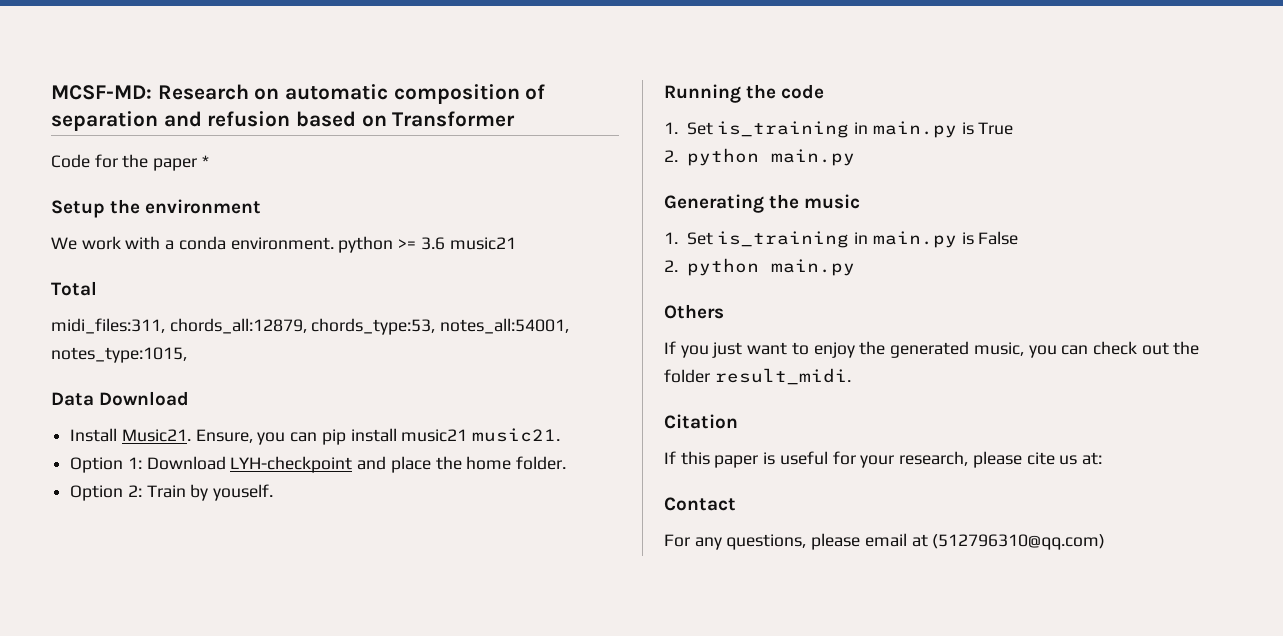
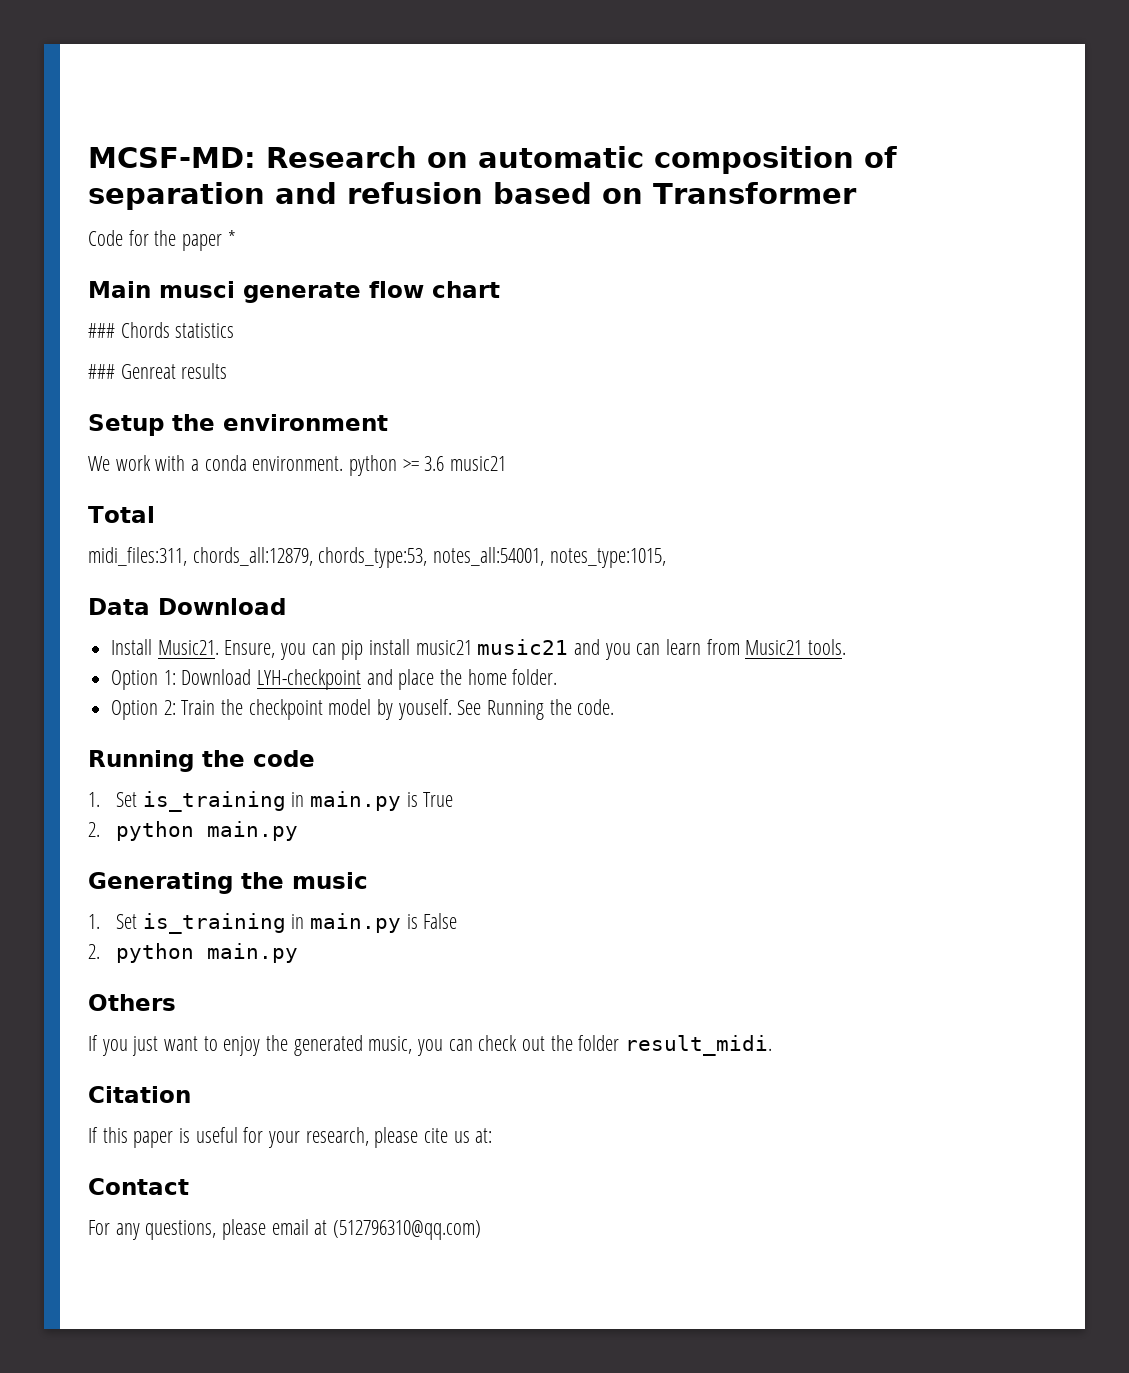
(209, 161) none -> [88,281,500,303] [88,322,235,338] [88,363,228,379] // Main musci generate flow chart // ### Chords statistics // ### Genreat results
[472,428,561,442] music21. -> [477,639,847,660] music21 and you can learn from Music21 tools.
(186, 491) none -> [221,699,372,720] the checkpoint model
(274, 492) none -> [457,699,615,720] See Running the code.

